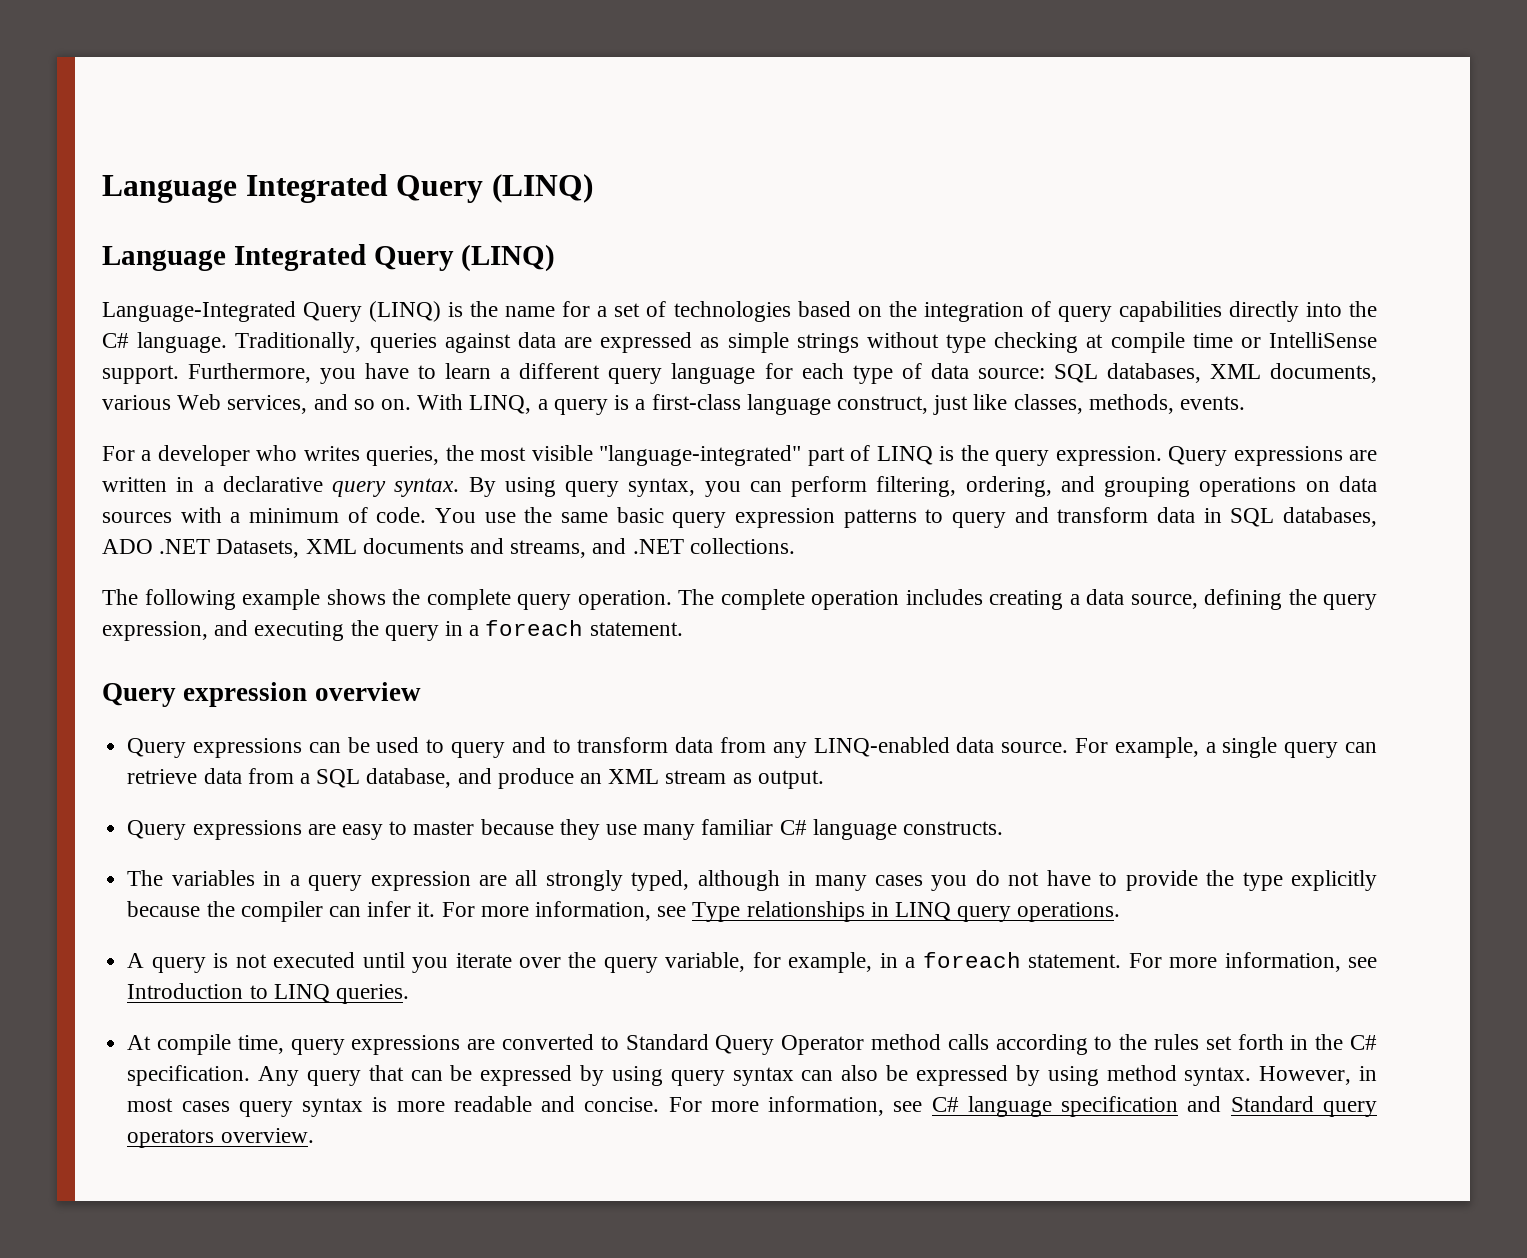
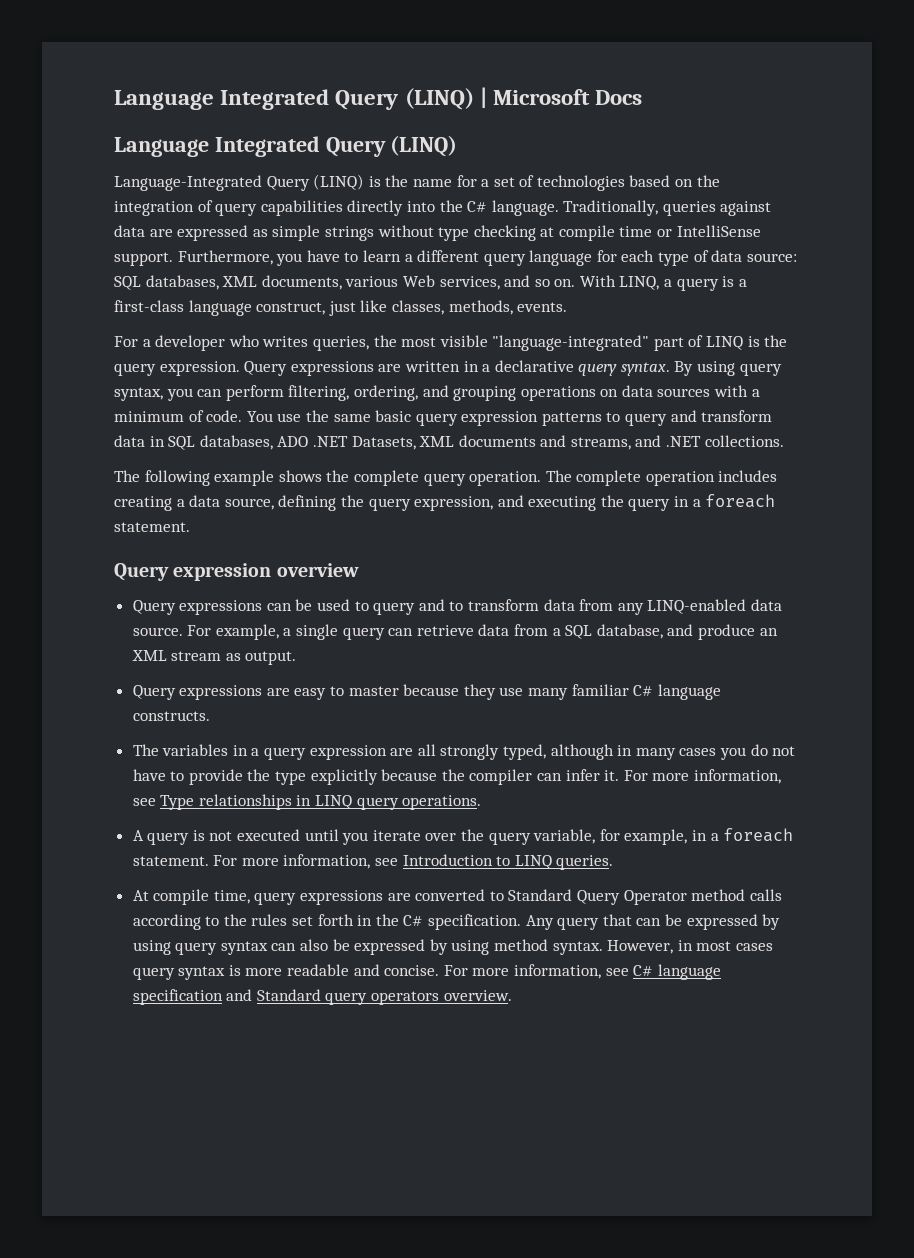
[102,174,593,203] Language Integrated Query (LINQ) -> [114,87,643,110] Language Integrated Query (LINQ) | Microsoft Docs

